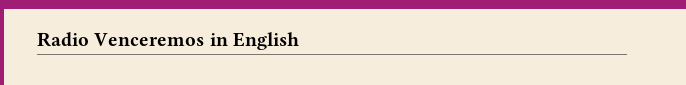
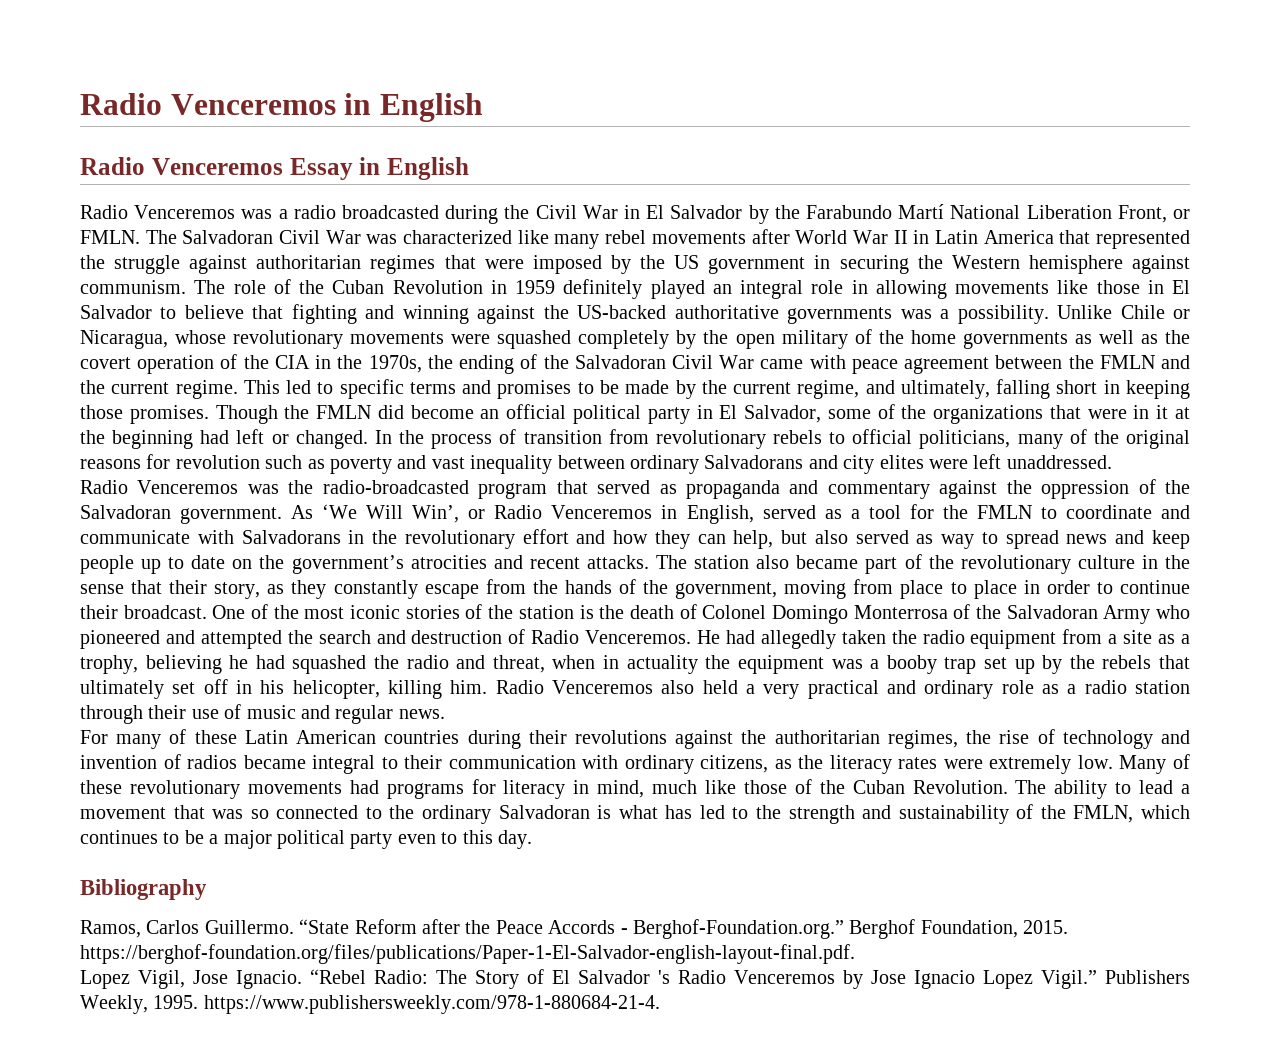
(299, 41) none -> [80,157,469,180] [80,204,1191,224] [80,229,1191,249] [80,255,1190,274] [80,279,1190,299] [80,304,1191,324] [80,329,1190,349] [80,354,1191,374] [80,379,1190,399] [80,404,1190,424] [80,429,1190,449] [80,454,1112,474] [80,479,1190,499] [80,504,1190,524] [80,529,1190,549] [80,554,1190,574] [80,579,1191,599] [80,604,1190,624] [80,629,1191,649] [80,655,1190,674] [80,679,1191,699] [80,704,445,724] [80,729,1190,749] [80,754,1190,774] [80,779,1190,799] [80,804,1190,824] [80,830,532,849] [80,879,207,900] [80,919,1069,939] [80,944,855,964] [80,969,1190,989] [80,995,660,1014] // Radio Venceremos Essay in English // Radio Venceremos was a radio broadcasted during the Civil War in El Salvador by the Farabundo Martí National Liberation Front, or FMLN. The Salvadoran Civil War was characterized like many rebel movements after World War II in Latin America that represented the struggle against authoritarian regimes that were imposed by the US government in securing the Western hemisphere against communism. The role of the Cuban Revolution in 1959 definitely played an integral role in allowing movements like those in El Salvador to believe that fighting and winning against the US-backed authoritative governments was a possibility. Unlike Chile or Nicaragua, whose revolutionary movements were squashed completely by the open military of the home governments as well as the covert operation of the CIA in the 1970s, the ending of the Salvadoran Civil War came with peace agreement between the FMLN and the current regime. This led to specific terms and promises to be made by the current regime, and ultimately, falling short in keeping those promises. Though the FMLN did become an official political party in El Salvador, some of the organizations that were in it at the beginning had left or changed. In the process of transition from revolutionary rebels to official politicians, many of the original reasons for revolution such as poverty and vast inequality between ordinary Salvadorans and city elites were left unaddressed. // Radio Venceremos was the radio-broadcasted program that served as propaganda and commentary against the oppression of the Salvadoran government. As ‘We Will Win’, or Radio Venceremos in English, served as a tool for the FMLN to coordinate and communicate with Salvadorans in the revolutionary effort and how they can help, but also served as way to spread news and keep people up to date on the government’s atrocities and recent attacks. The station also became part of the revolutionary culture in the sense that their story, as they constantly escape from the hands of the government, moving from place to place in order to continue their broadcast. One of the most iconic stories of the station is the death of Colonel Domingo Monterrosa of the Salvadoran Army who pioneered and attempted the search and destruction of Radio Venceremos. He had allegedly taken the radio equipment from a site as a trophy, believing he had squashed the radio and threat, when in actuality the equipment was a booby trap set up by the rebels that ultimately set off in his helicopter, killing him. Radio Venceremos also held a very practical and ordinary role as a radio station through their use of music and regular news. // For many of these Latin American countries during their revolutions against the authoritarian regimes, the rise of technology and invention of radios became integral to their communication with ordinary citizens, as the literacy rates were extremely low. Many of these revolutionary movements had programs for literacy in mind, much like those of the Cuban Revolution. The ability to lead a movement that was so connected to the ordinary Salvadoran is what has led to the strength and sustainability of the FMLN, which continues to be a major political party even to this day. // Bibliography // Ramos, Carlos Guillermo. “State Reform after the Peace Accords - Berghof-Foundation.org.” Berghof Foundation, 2015. https://berghof-foundation.org/files/publications/Paper-1-El-Salvador-english-layout-final.pdf. // Lopez Vigil, Jose Ignacio. “Rebel Radio: The Story of El Salvador 's Radio Venceremos by Jose Ignacio Lopez Vigil.” Publishers Weekly, 1995. https://www.publishersweekly.com/978-1-880684-21-4.

